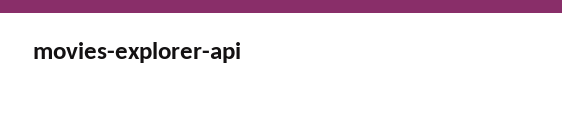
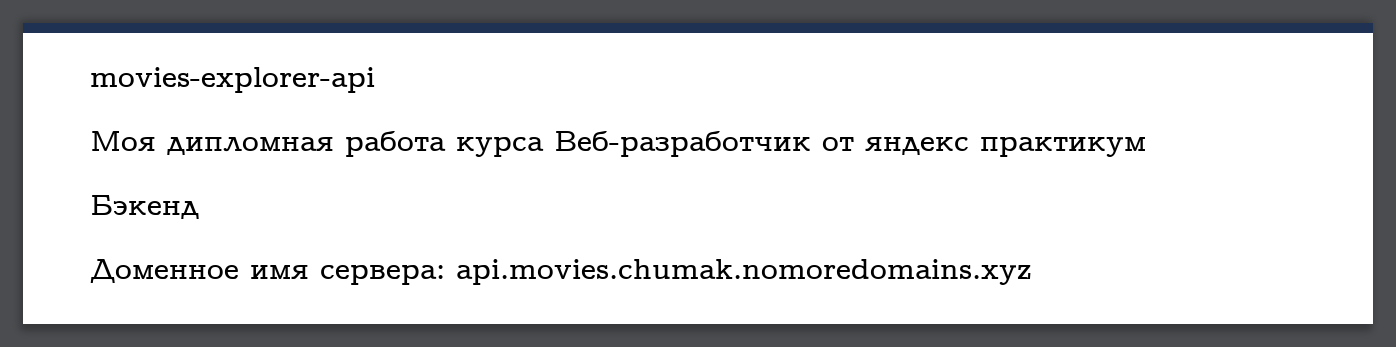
(241, 52) none -> [90,131,1146,157] [90,195,199,219] [90,259,1032,285] // Моя дипломная работа курса Веб-разработчик от яндекс практикум // Бэкенд // Доменное имя сервера: api.movies.chumak.nomoredomains.xyz

